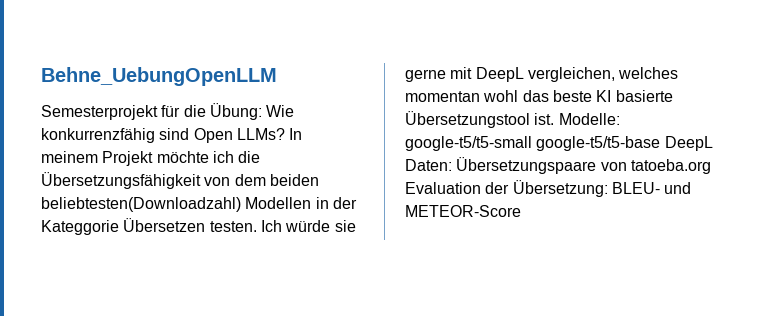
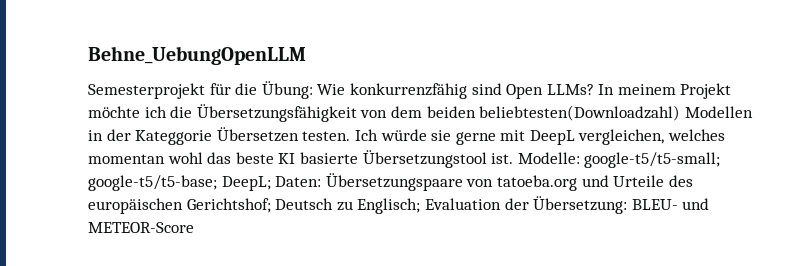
[405,136,713,151] google-t5/t5-small google-t5/t5-base DeepL -> [584,152,721,168] [88,175,271,191] google-t5/t5-small; google-t5/t5-base; DeepL;
(711, 166) none -> [581,175,693,187] [88,198,421,214] und Urteile des europäischen Gerichtshof; Deutsch zu Englisch;

